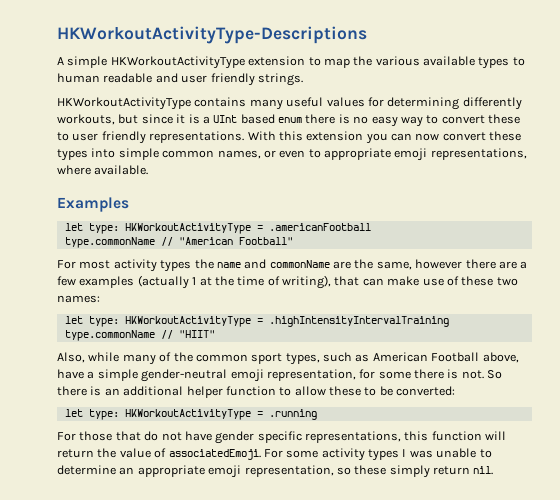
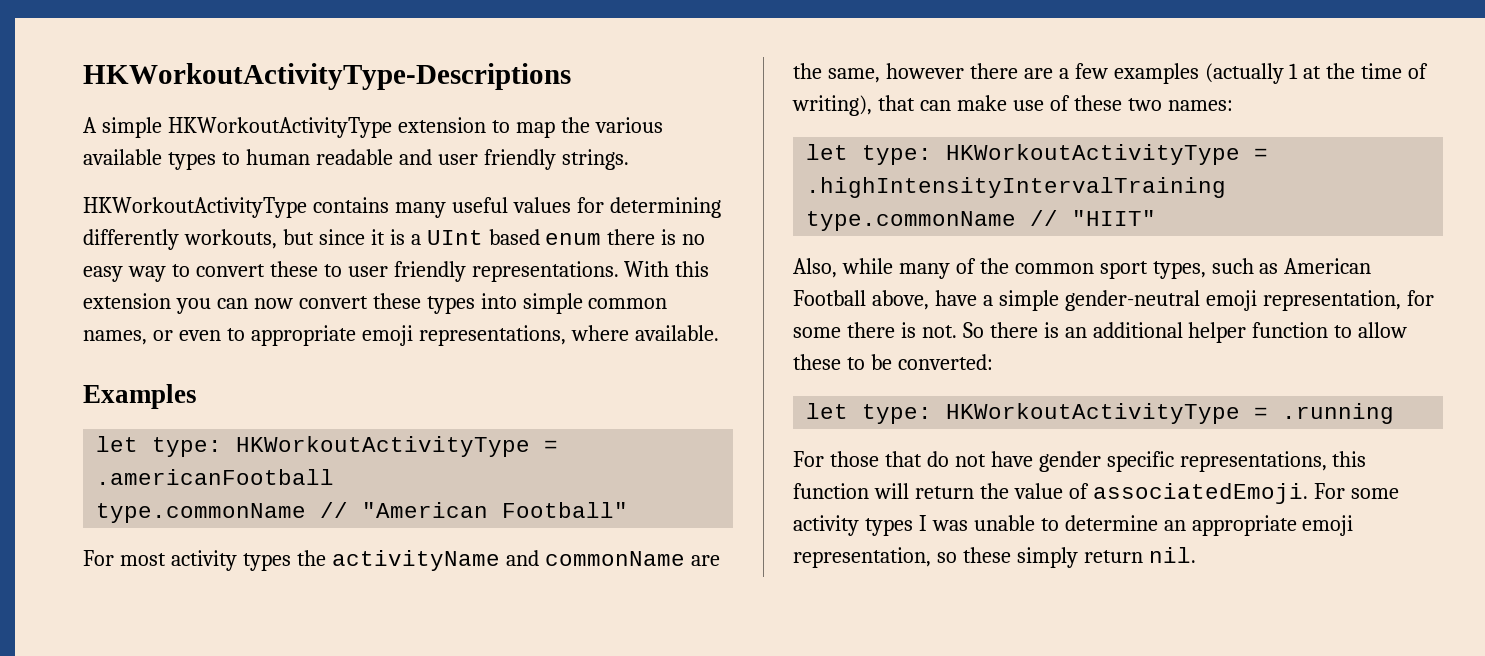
[216,262,241,268] name -> [331,550,500,571] activityName

